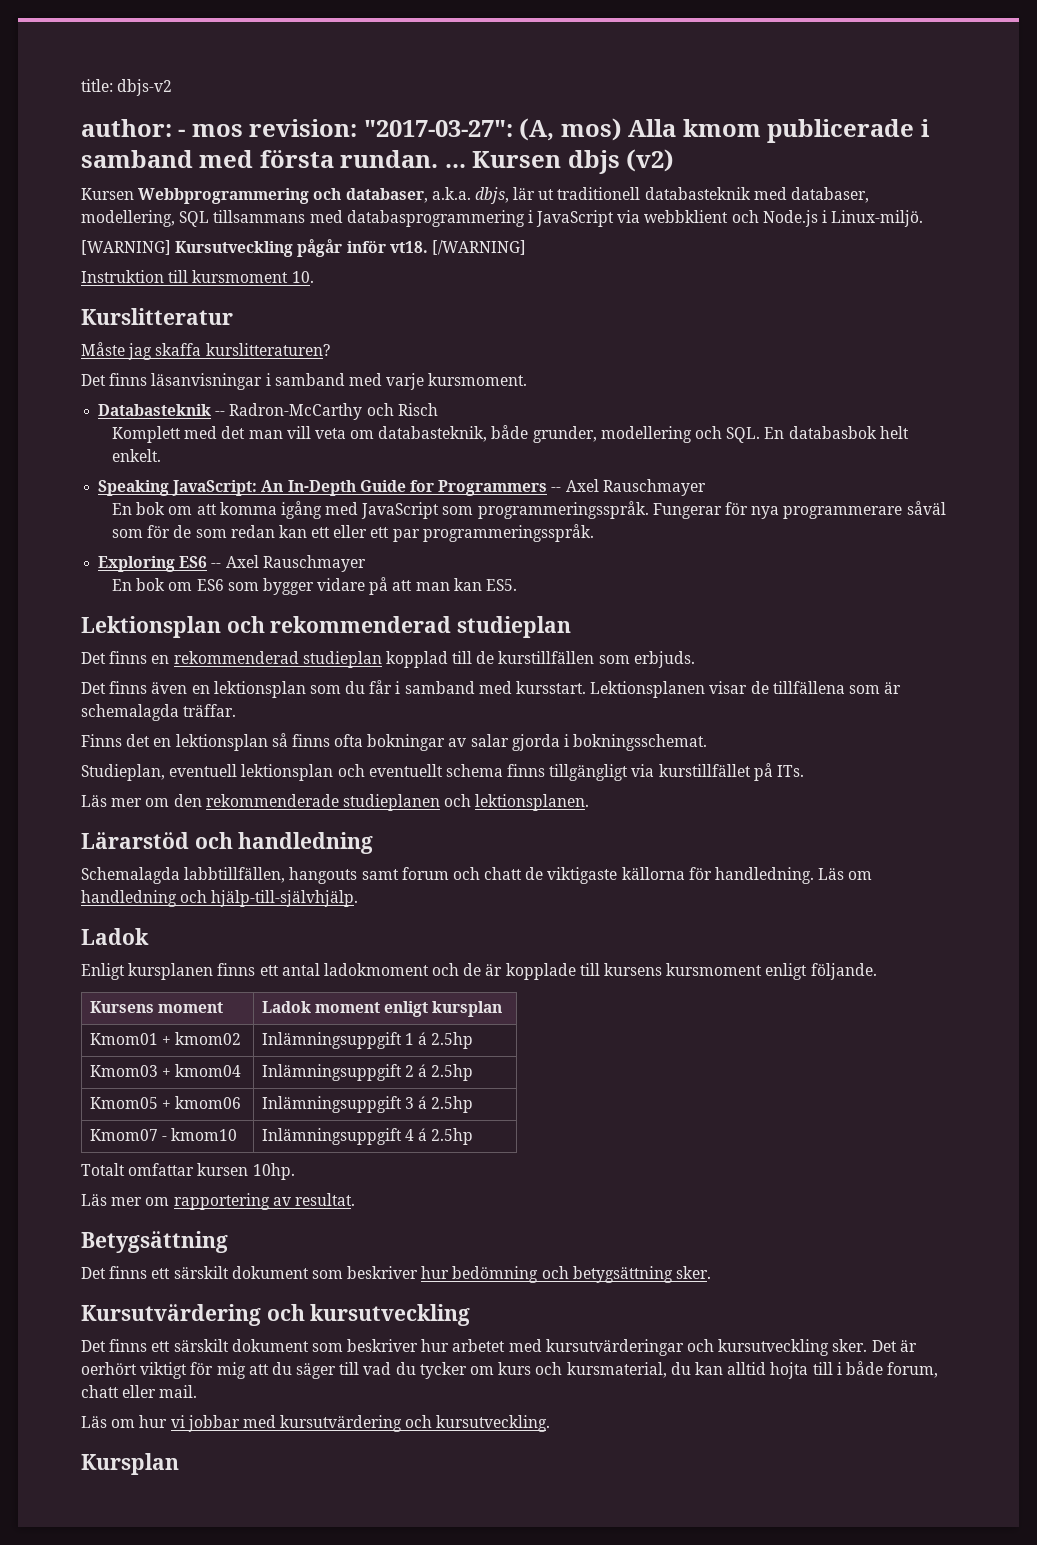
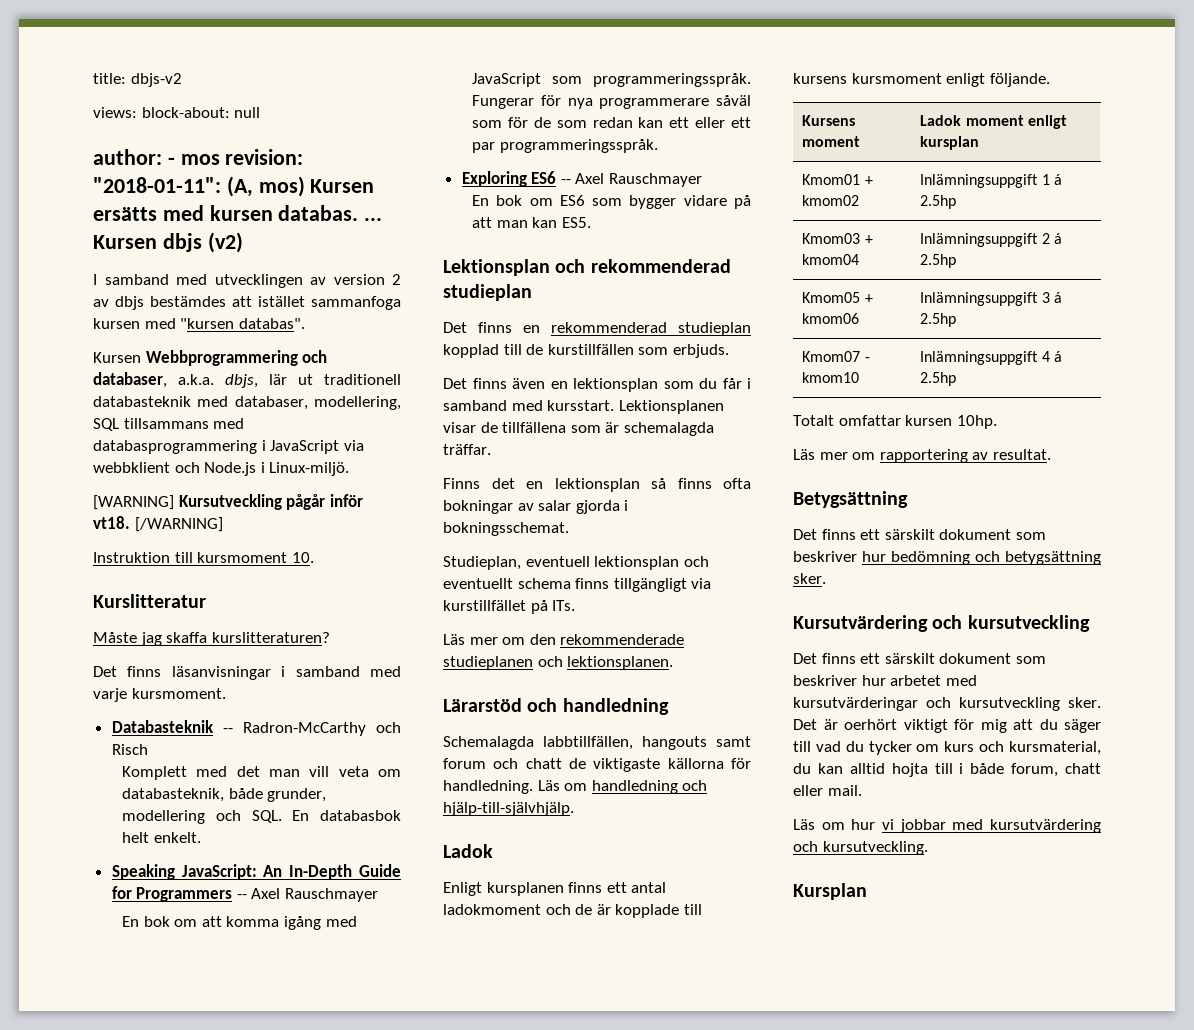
(173, 87) none -> [93,107,261,118] // views: block-about: null
[363,120,513,137] "2017-03-27": -> [93,177,221,193] "2018-01-11":
[628,119,930,143] [81,149,675,174] Alla kmom publicerade i samband med första rundan. ... Kursen dbjs (v2) -> [310,179,375,193] [93,205,383,221] [93,232,243,253] [93,274,401,288] [93,296,401,310] [93,318,305,329] Kursen ersätts med kursen databas. ... Kursen dbjs (v2) // I samband med utvecklingen av version 2 av dbjs bestämdes att istället sammanfoga kursen med "kursen databas".

